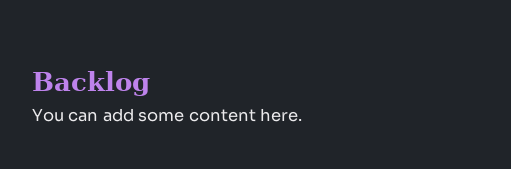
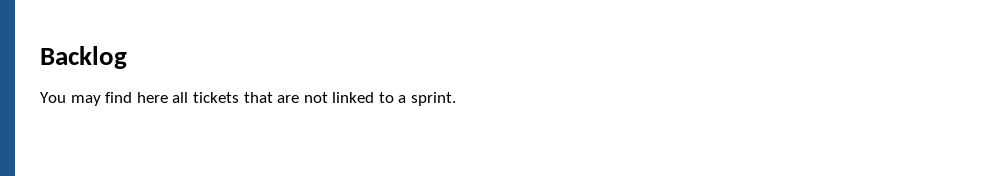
[68,108,303,122] can add some content here. -> [70,92,457,106] may find here all tickets that are not linked to a sprint.

